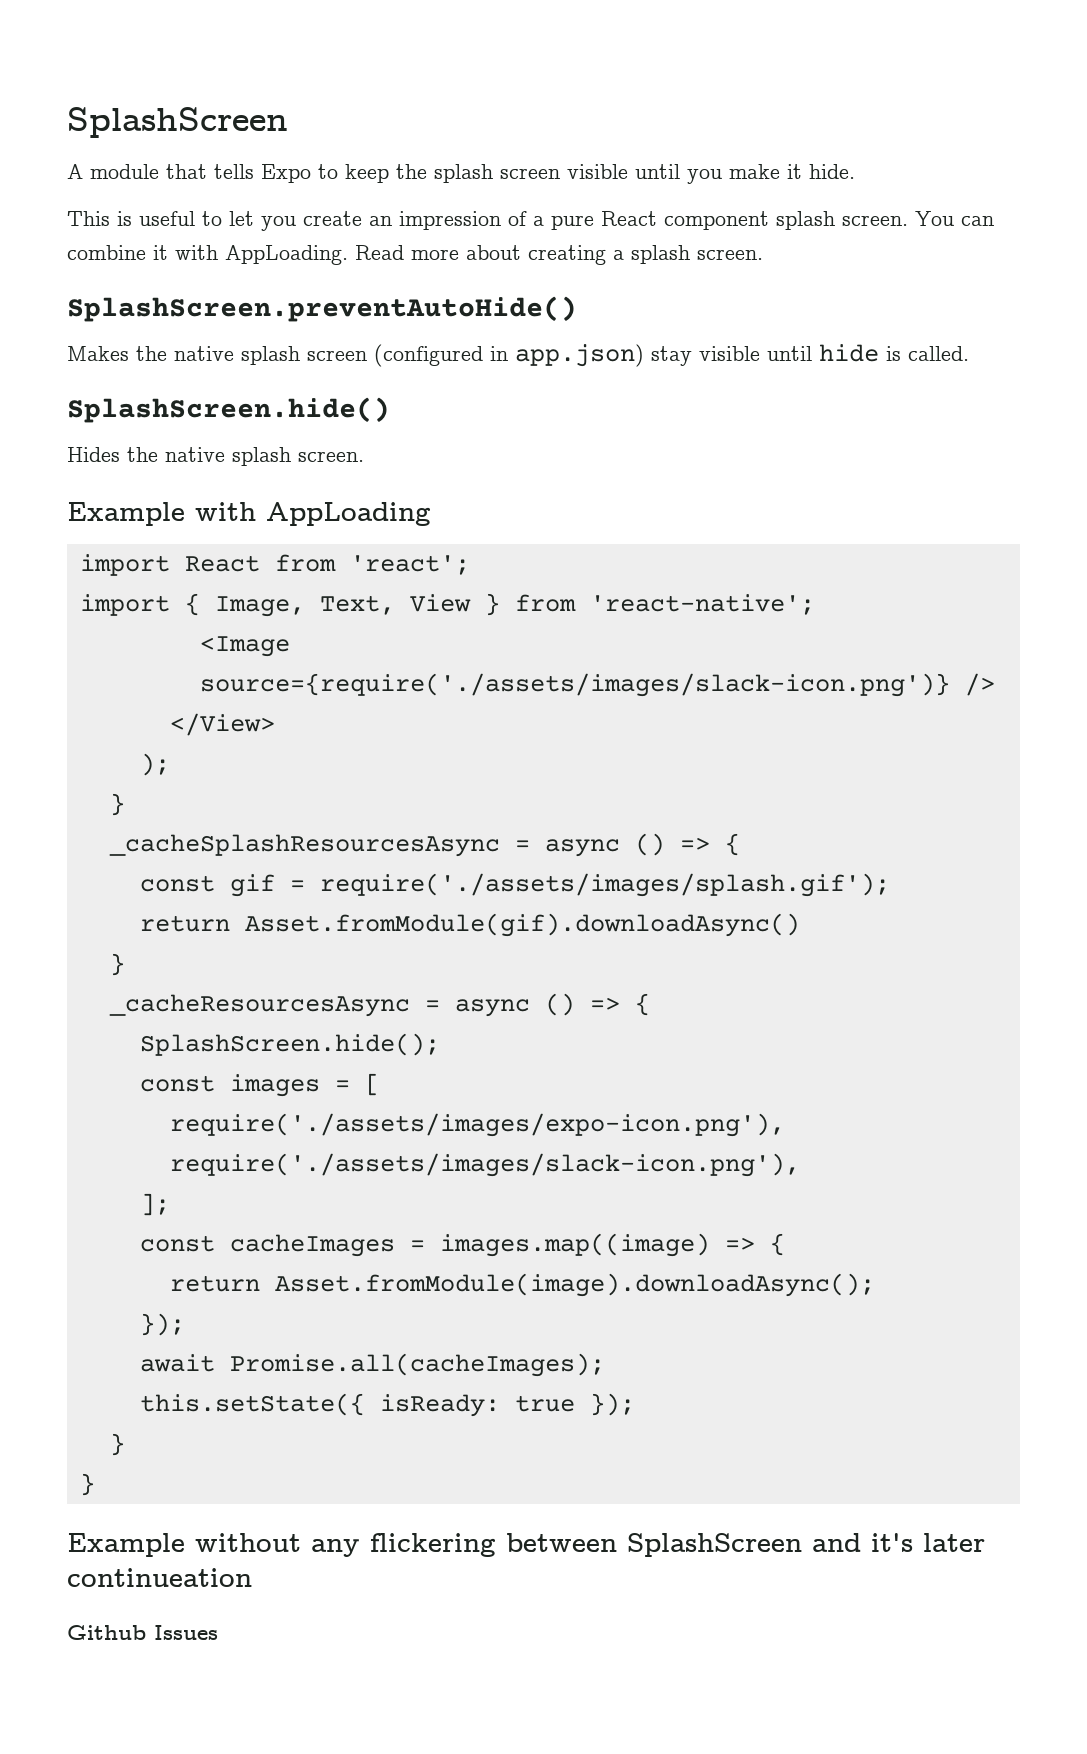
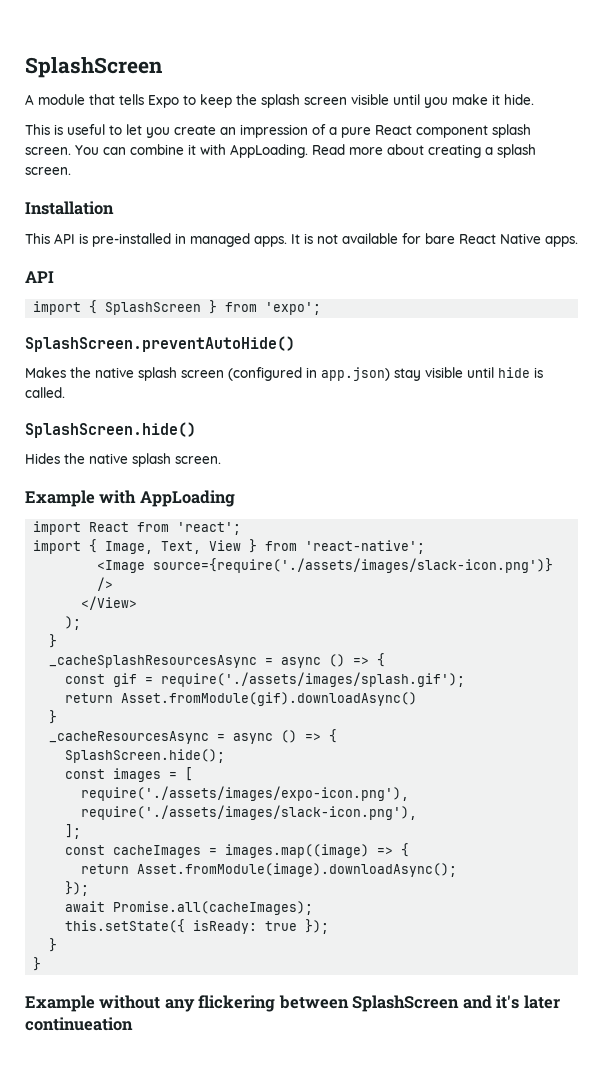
(763, 254) none -> [25,201,114,215] [25,233,578,247] [25,271,54,283] [33,300,322,315] // Installation // This API is pre-installed in managed apps. It is not available for bare React Native apps. // API // import { SplashScreen } from 'expo';
[67,1625,218,1640] // Github Issues -> (133, 1024) none

